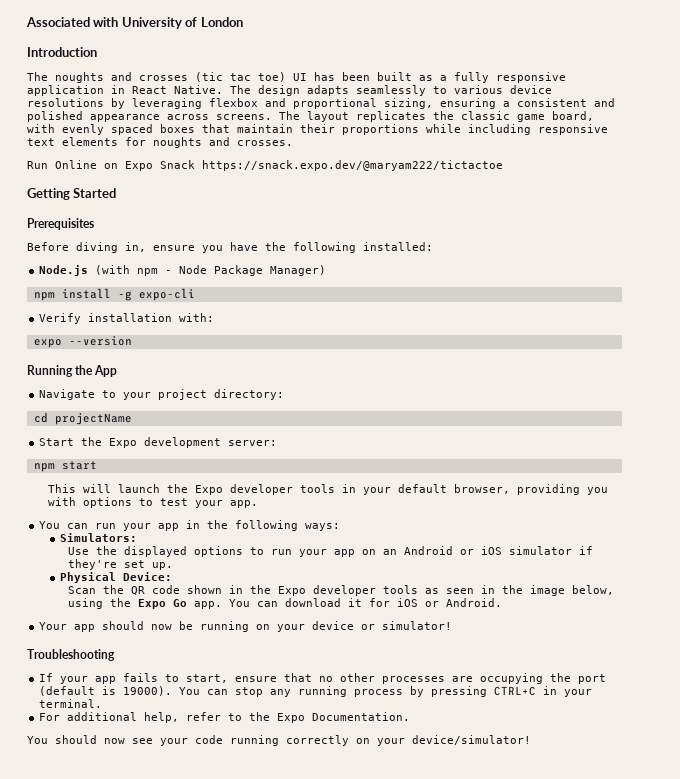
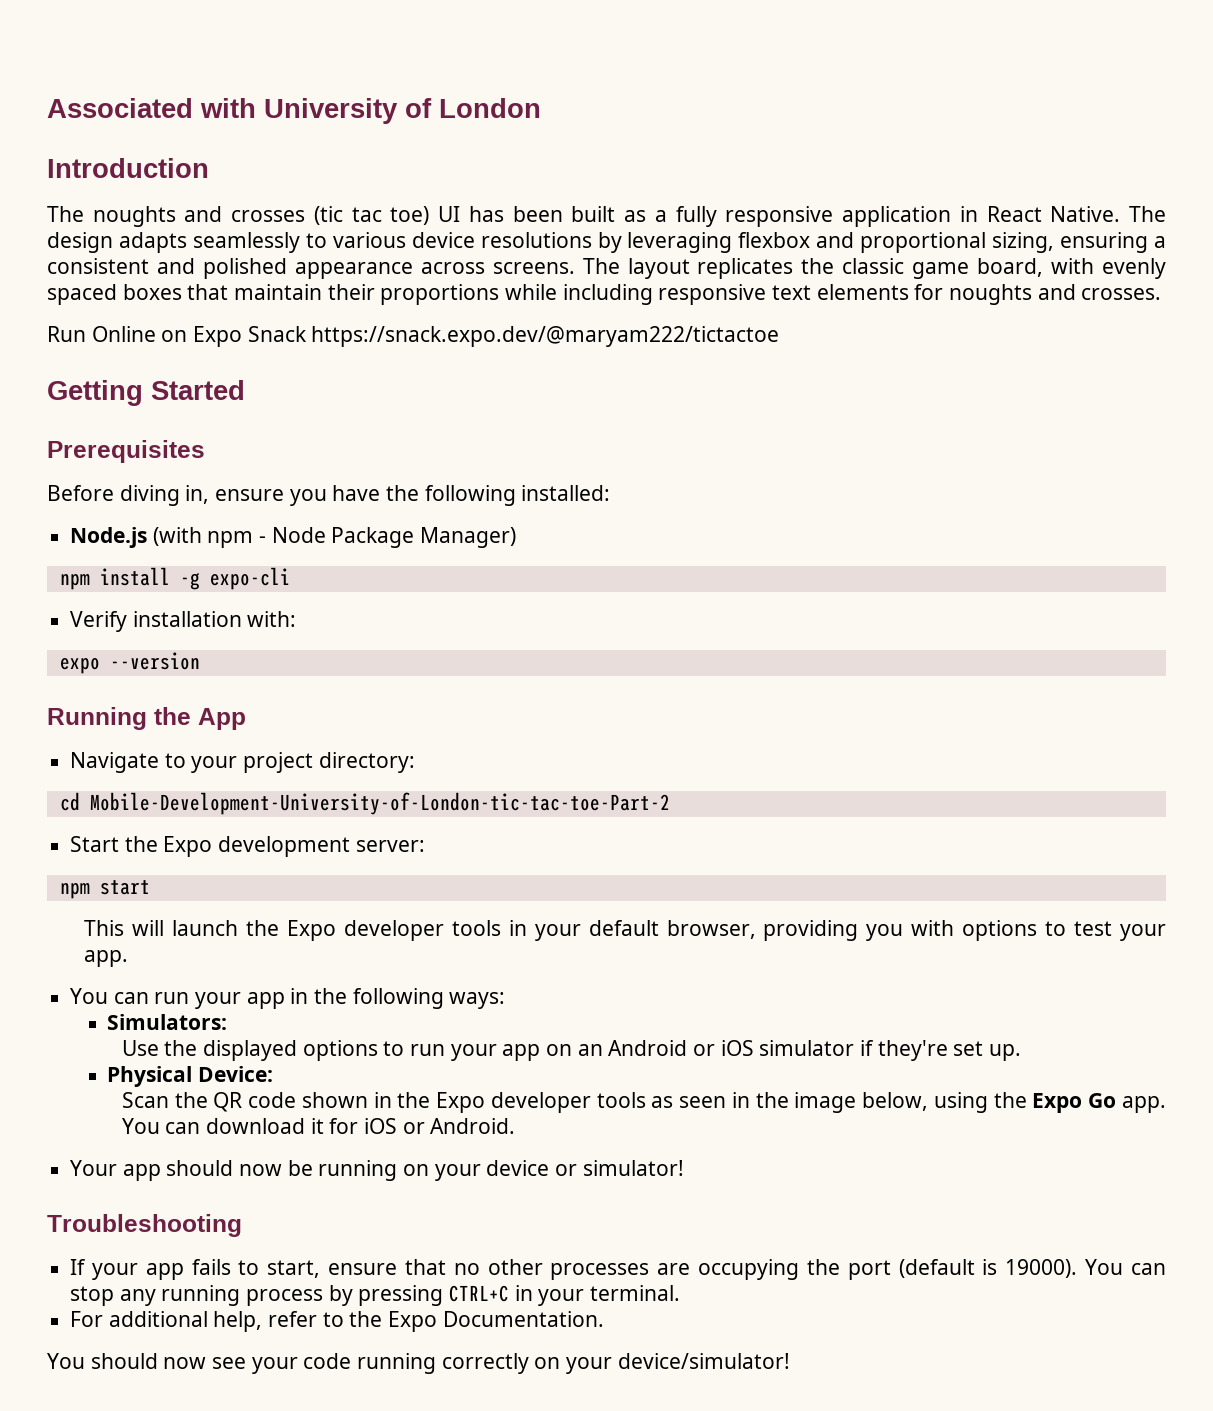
[54,413,132,425] projectName -> [89,792,670,815] Mobile-Development-University-of-London-tic-tac-toe-Part-2

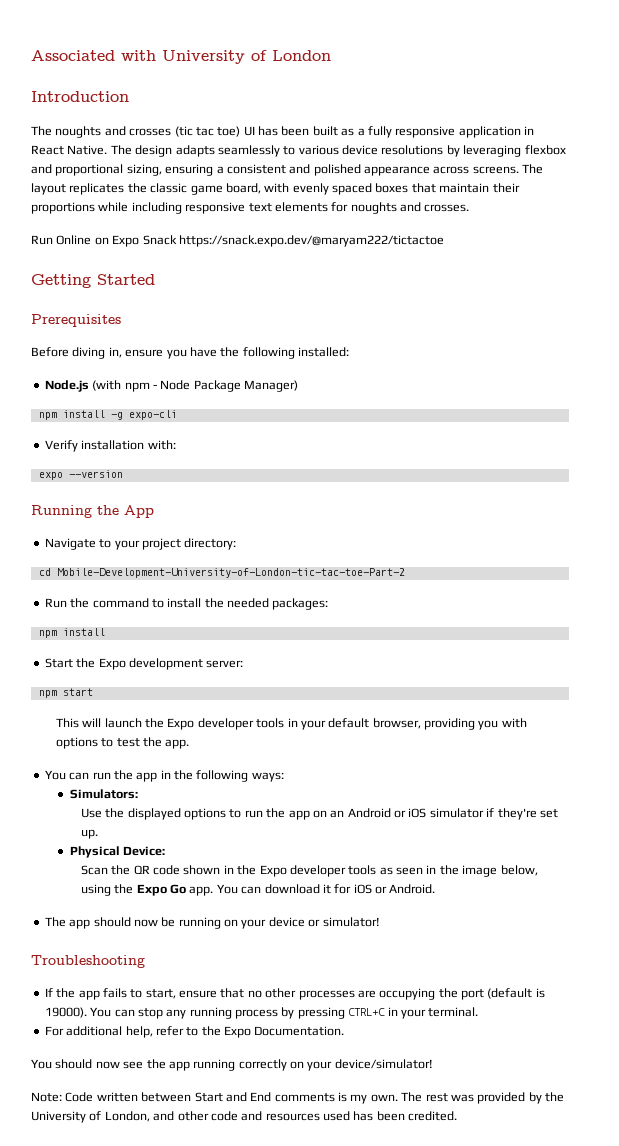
(670, 803) none -> [44,598,329,610] [38,628,105,638] // Run the command to install the needed packages: // npm install
[1119,924,1166,941] your -> [143,737,163,747] the
[195,992,242,1009] your -> [113,770,133,780] the
[450,1044,497,1061] your -> [266,808,286,818] the
[70,1160,118,1176] Your -> [44,917,66,927] The
[91,1263,138,1280] your -> [56,988,76,998] the
[251,1353,352,1374] your code -> [146,1059,190,1071] the app
(790, 1361) none -> [31,1092,564,1104] [31,1111,458,1123] // Note: Code written between Start and End comments is my own. The rest was provided by the University of London, and other code and resources used has been credited.

